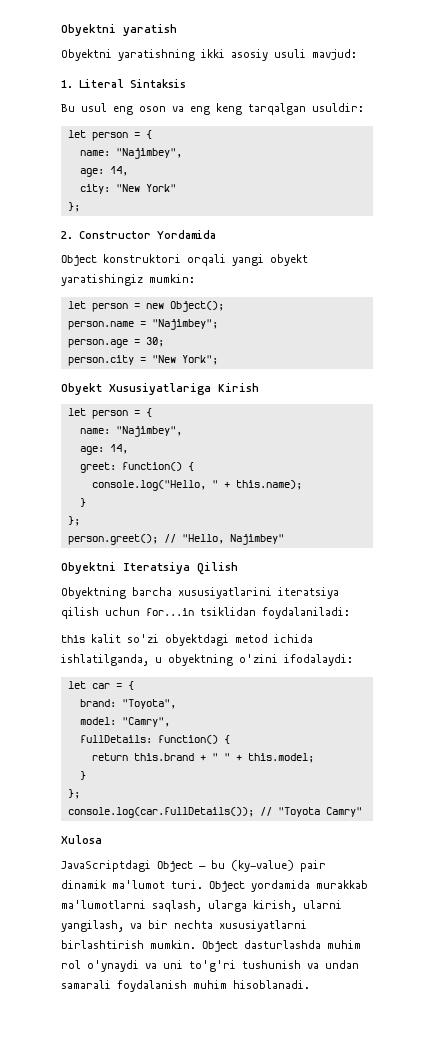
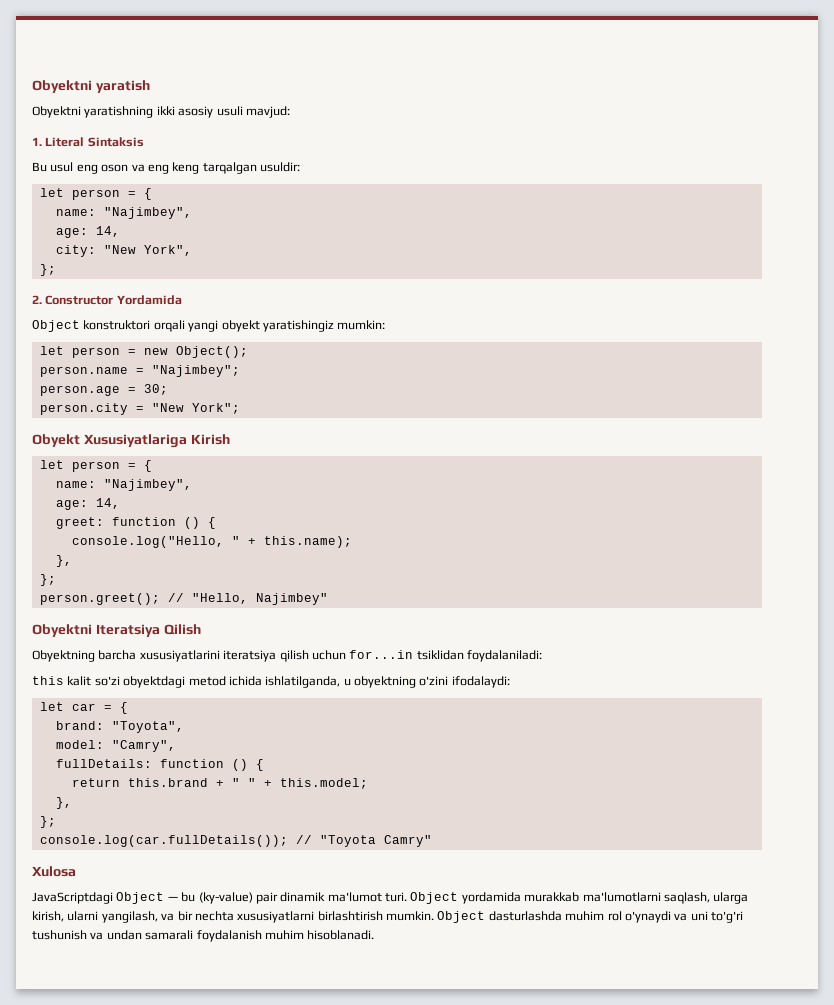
[145,184,176,192] York" -> [143,245,192,256] York",
[121,462,182,471] function() -> [111,517,200,529] function ()
[79,498,86,507] } -> [55,555,72,567] },
[157,735,218,744] function() -> [159,759,248,771] function ()
[79,771,86,780] } -> [55,797,72,809] },

